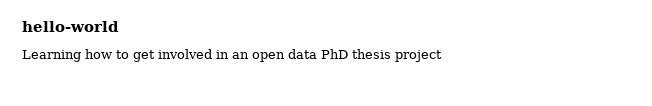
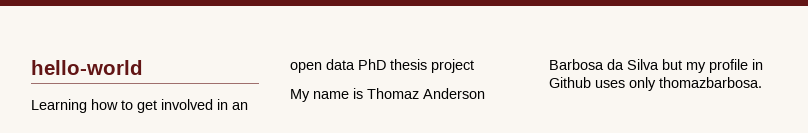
(442, 56) none -> [290,88,485,102] [549,59,763,73] [549,77,762,91] // My name is Thomaz Anderson Barbosa da Silva but my profile in Github uses only thomazbarbosa.

